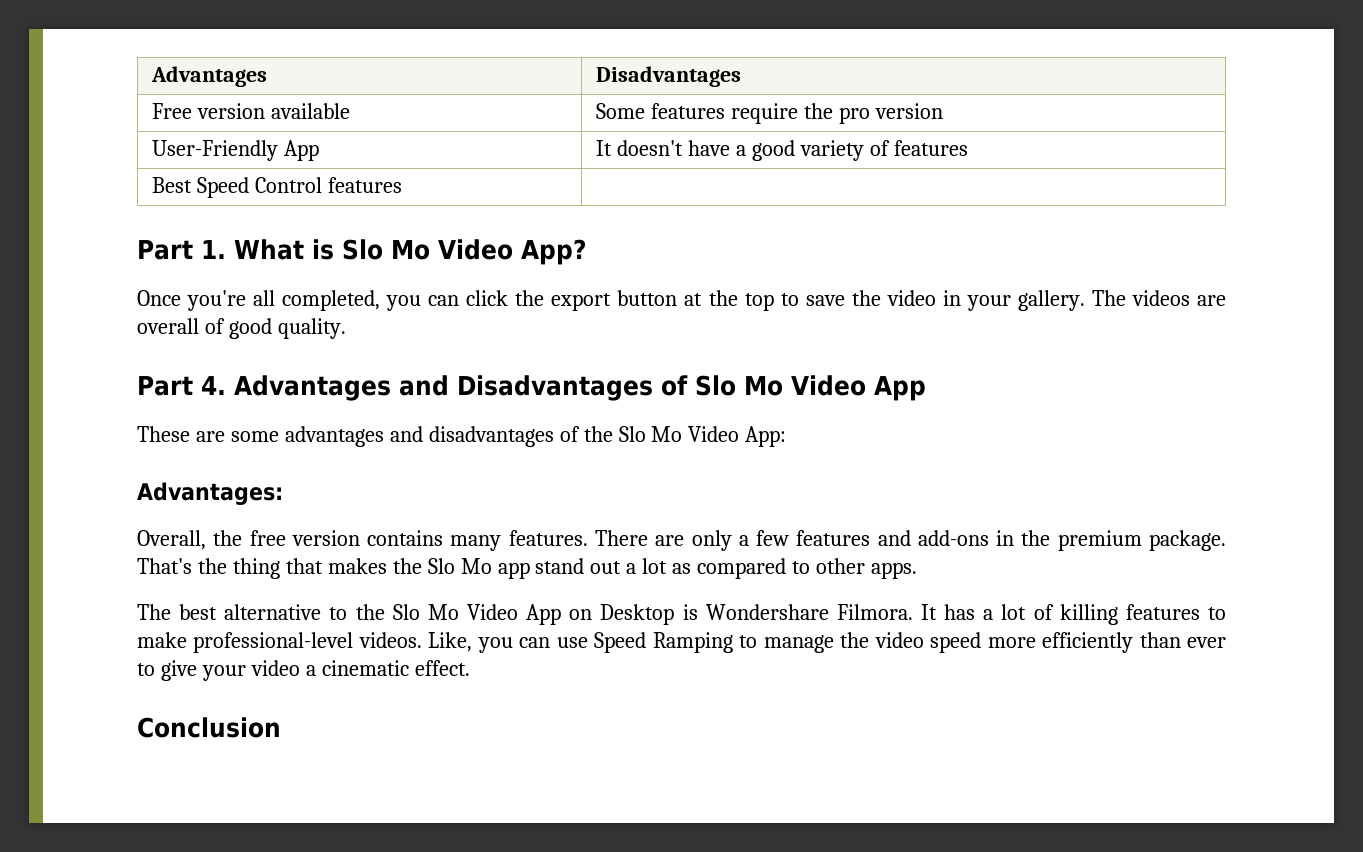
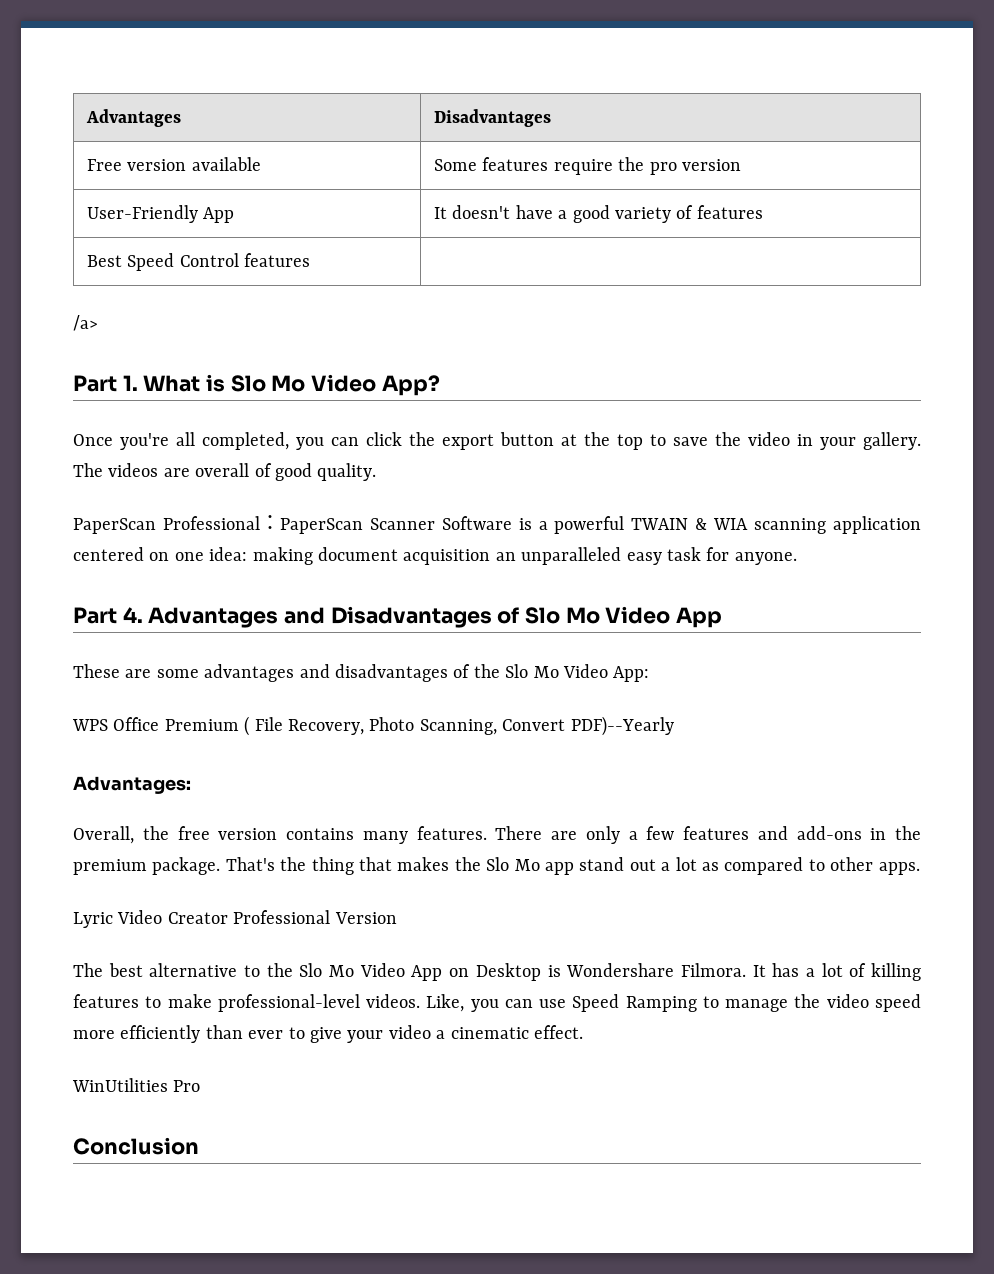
(402, 185) none -> [73,315,98,331] // /a>
(346, 328) none -> [73,515,921,534] [73,547,797,565] // PaperScan Professional：PaperScan Scanner Software is a powerful TWAIN & WIA scanning application centered on one idea: making document acquisition an unparalleled easy task for anyone.
(787, 436) none -> [72,716,674,736] // WPS Office Premium ( File Recovery, Photo Scanning, Convert PDF)--Yearly
(917, 570) none -> [73,910,397,928] // Lyric Video Creator Professional Version
(470, 668) none -> [72,1078,201,1092] // WinUtilities Pro

